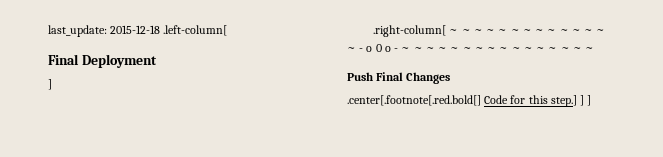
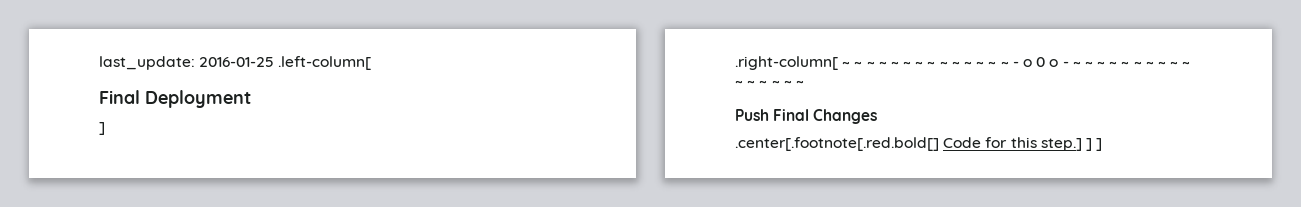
[110,25,161,34] 2015-12-18 -> [199,57,275,67] 2016-01-25

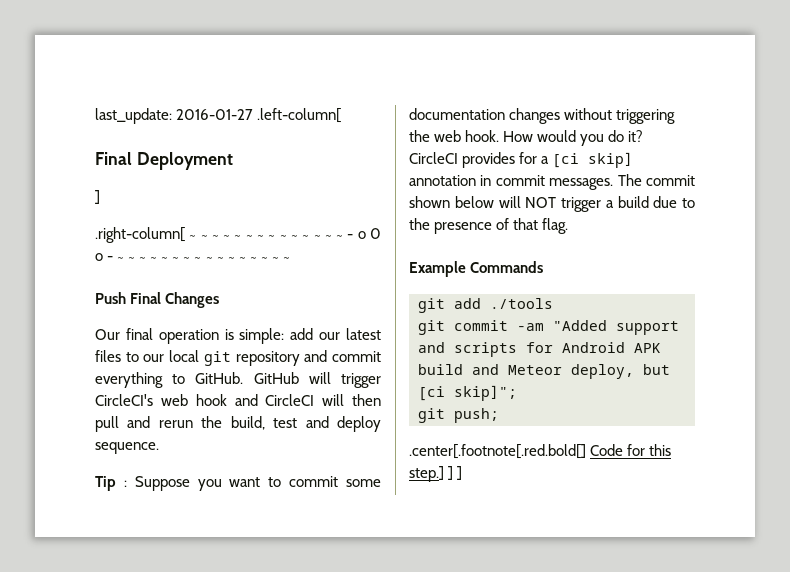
[199,57,275,67] 2016-01-25 -> [176,109,254,120] 2016-01-27
(878, 116) none -> [95,328,381,344] [95,350,381,366] [95,372,381,388] [95,394,381,406] [95,416,382,432] [95,442,159,454] [95,476,381,491] [409,108,676,124] [409,130,644,146] [409,152,634,168] [409,174,695,190] [409,196,695,212] [409,218,569,234] [409,261,544,277] [418,298,553,313] [418,320,679,335] [418,342,661,357] [418,364,670,379] [418,385,517,401] [418,408,499,423] // Our final operation is simple: add our latest files to our local git repository and commit everything to GitHub. GitHub will trigger CircleCI's web hook and CircleCI will then pull and rerun the build, test and deploy sequence. // Tip : Suppose you want to commit some documentation changes without triggering the web hook. How would you do it? CircleCI provides for a [ci skip] annotation in commit messages. The commit shown below will NOT trigger a build due to the presence of that flag. // Example Commands // git add ./tools // git commit -am "Added support and scripts for Android APK build and Meteor deploy, but [ci skip]"; // git push;

